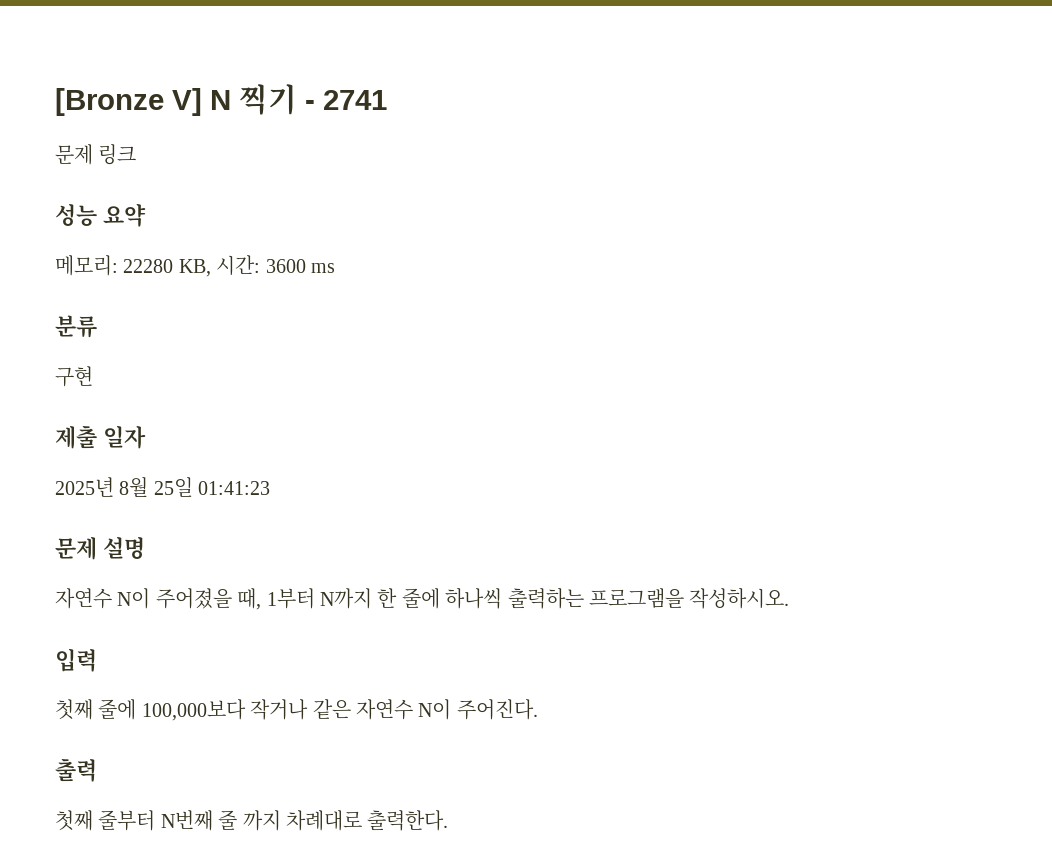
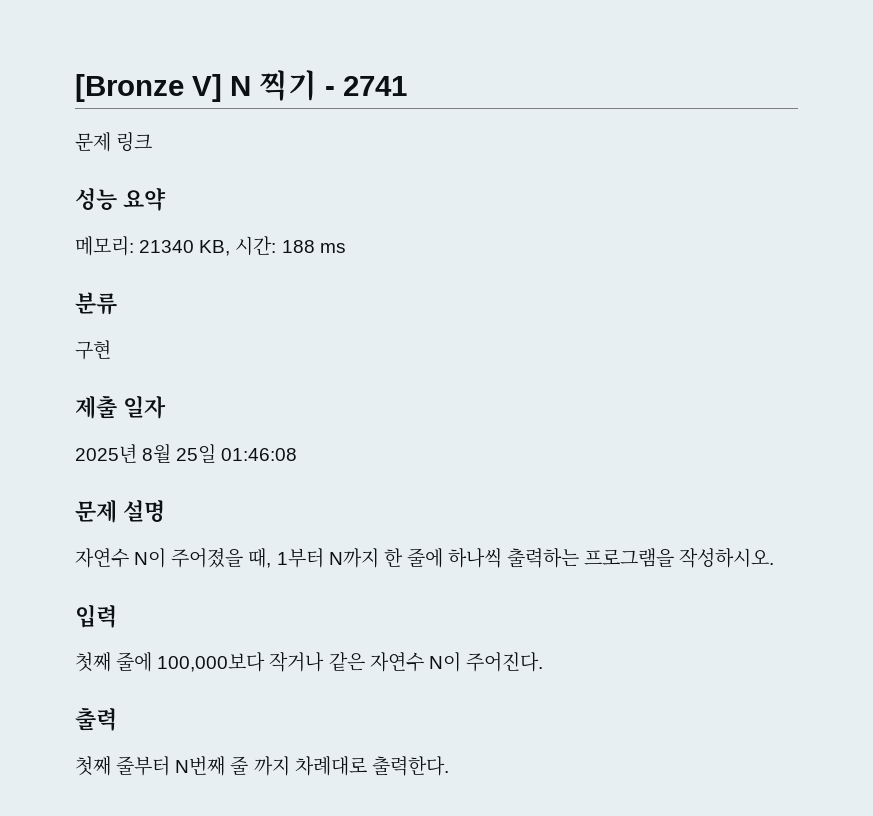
[123,259,174,273] 22280 -> [139,240,195,253] 21340
[265,259,306,273] 3600 -> [281,240,315,253] 188
[198,481,271,495] 01:41:23 -> [221,448,298,461] 01:46:08

